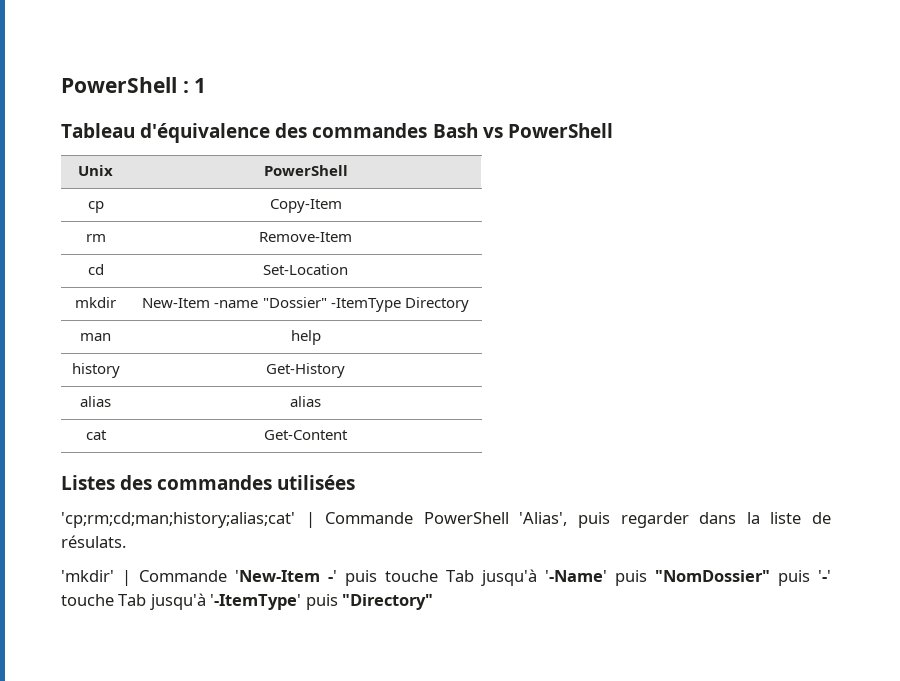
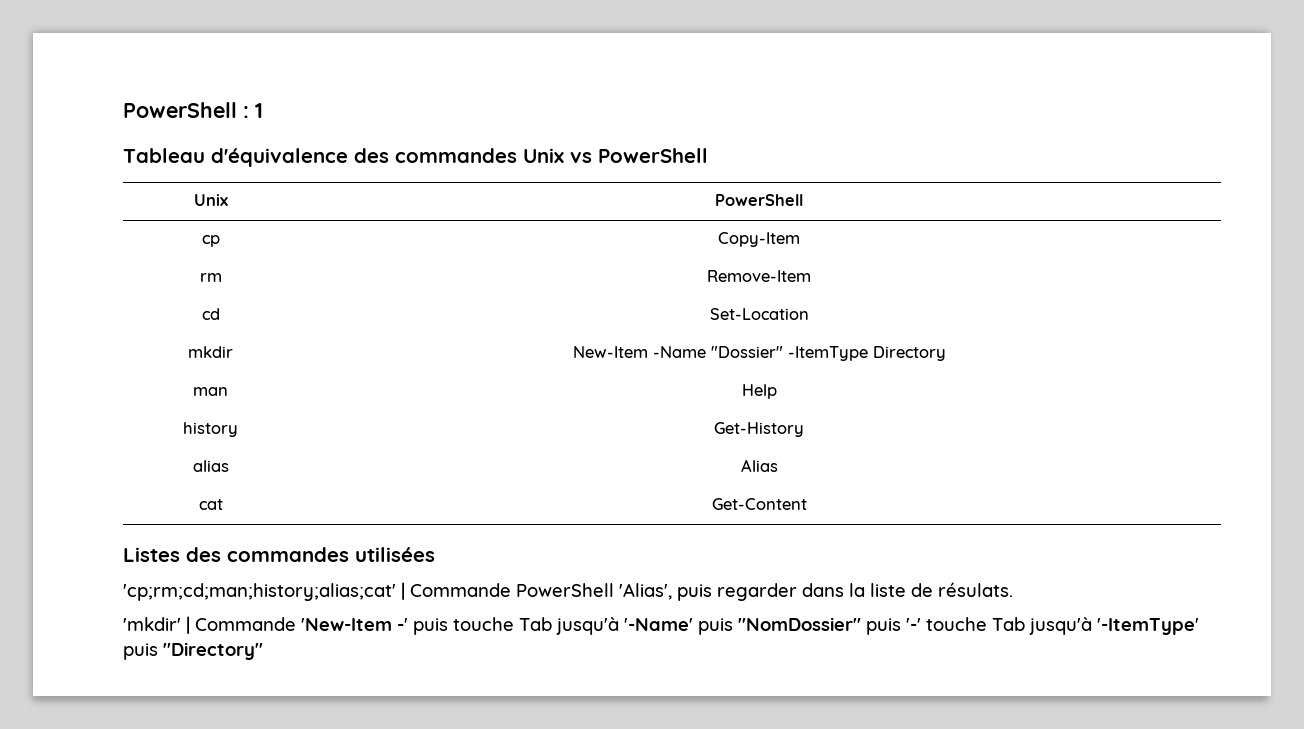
[432,123,478,138] Bash -> [523,148,564,163] Unix
[214,300,259,308] -name -> [652,346,706,358] -Name
[290,330,321,345] help -> [741,384,777,399] Help
[290,396,321,407] alias -> [740,459,778,472] Alias

